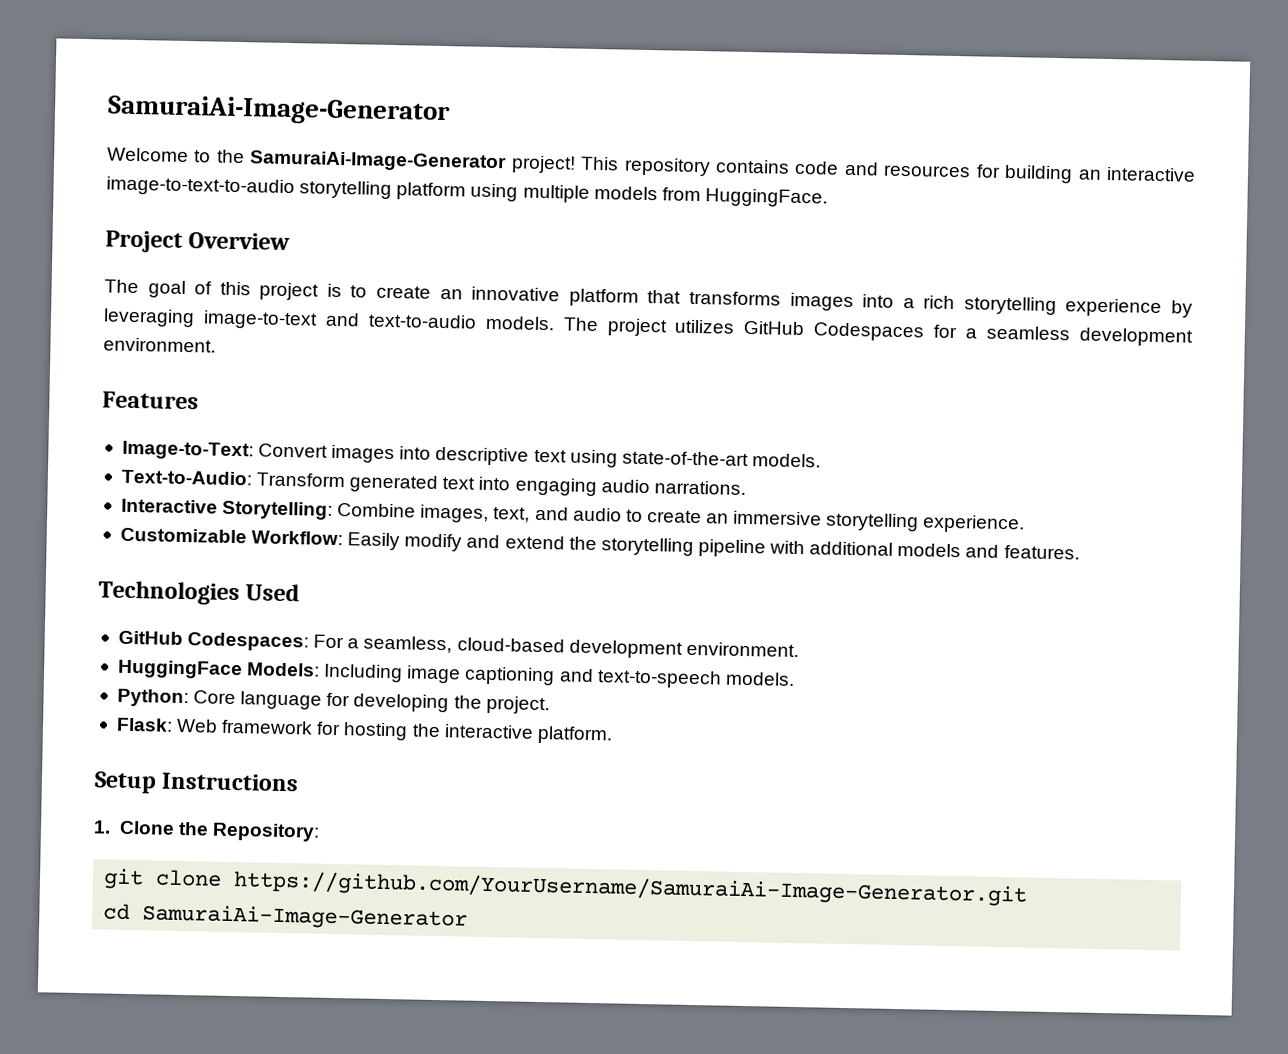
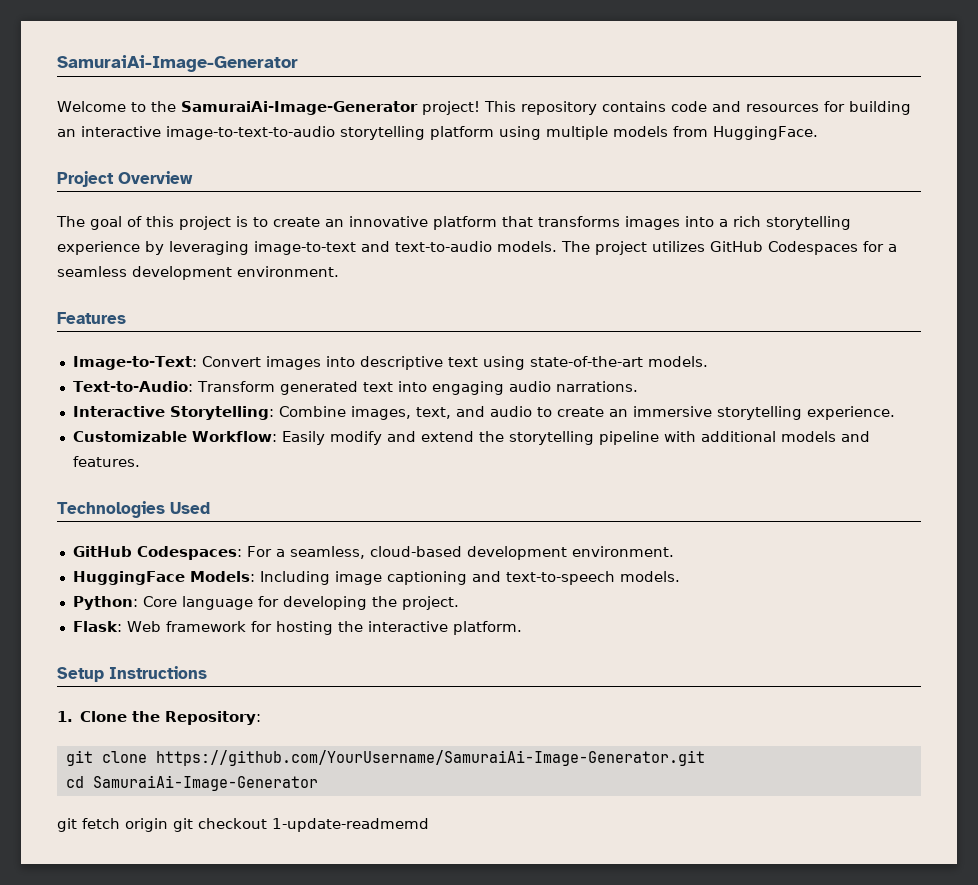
(469, 917) none -> [57,818,429,832] // git fetch origin git checkout 1-update-readmemd

